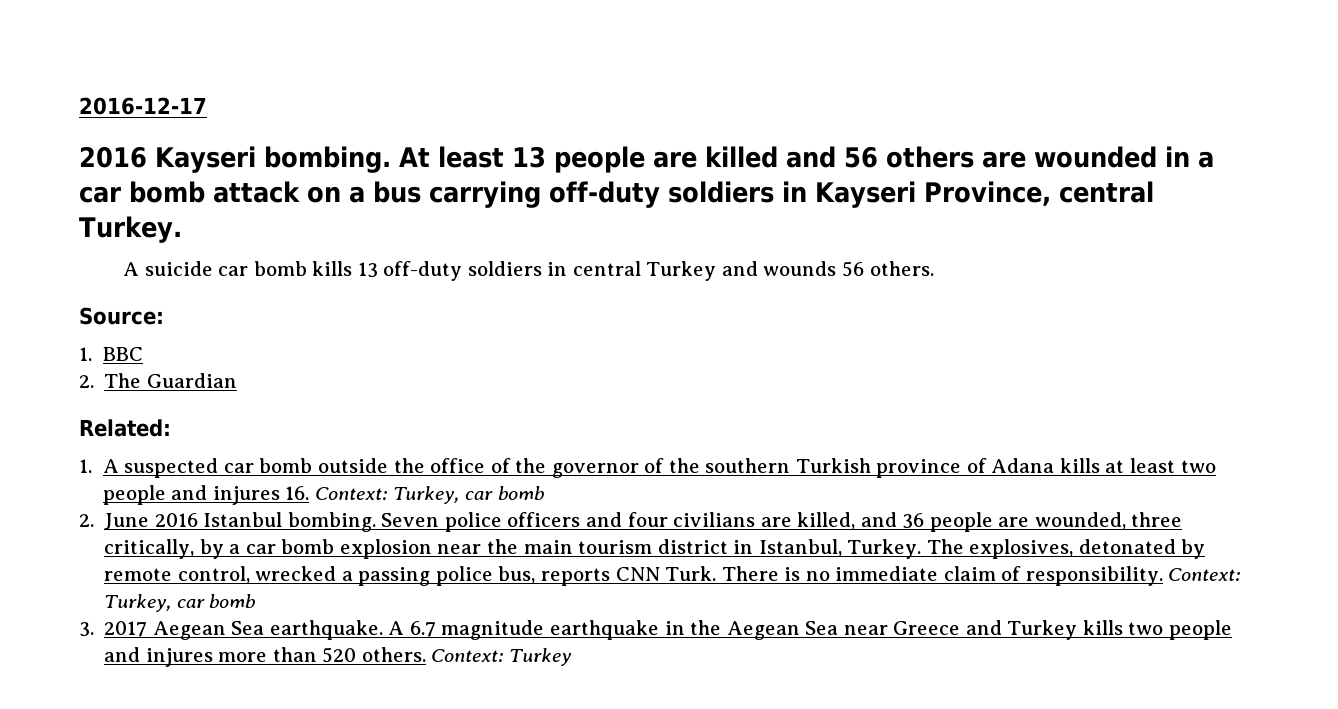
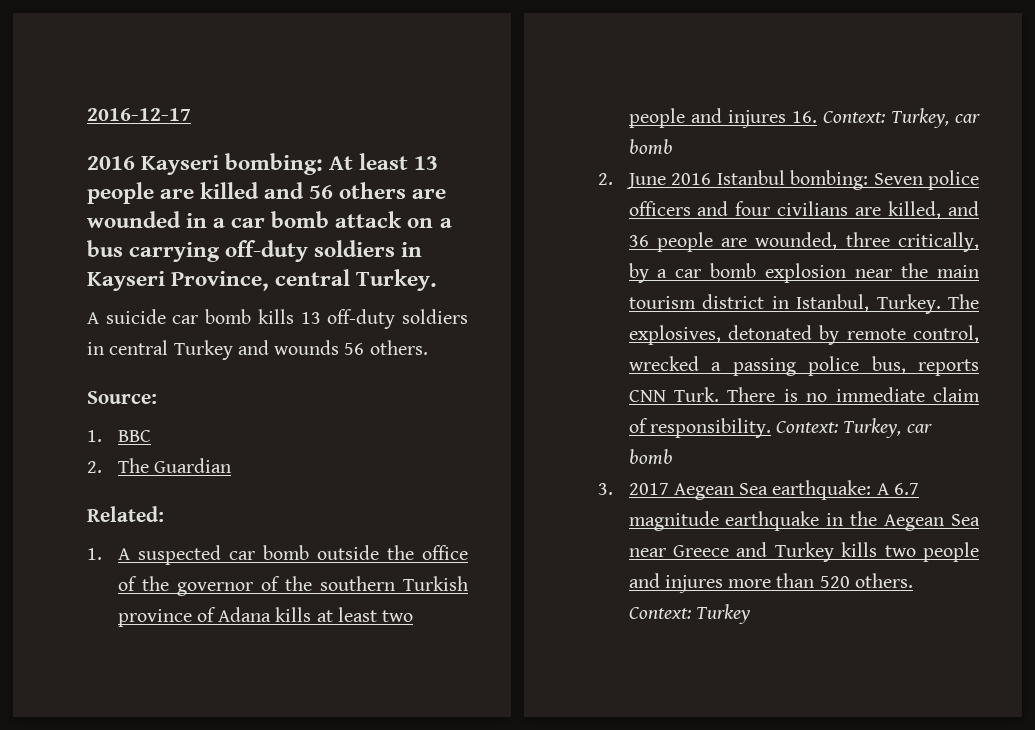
[263,146,391,173] bombing. -> [225,153,324,175] bombing:
[287,512,376,532] bombing. -> [790,170,869,190] bombing:
[269,620,383,640] earthquake. -> [772,480,872,500] earthquake:

